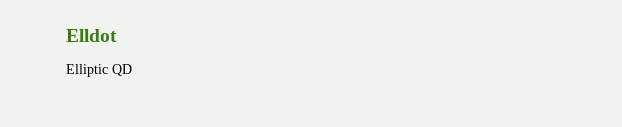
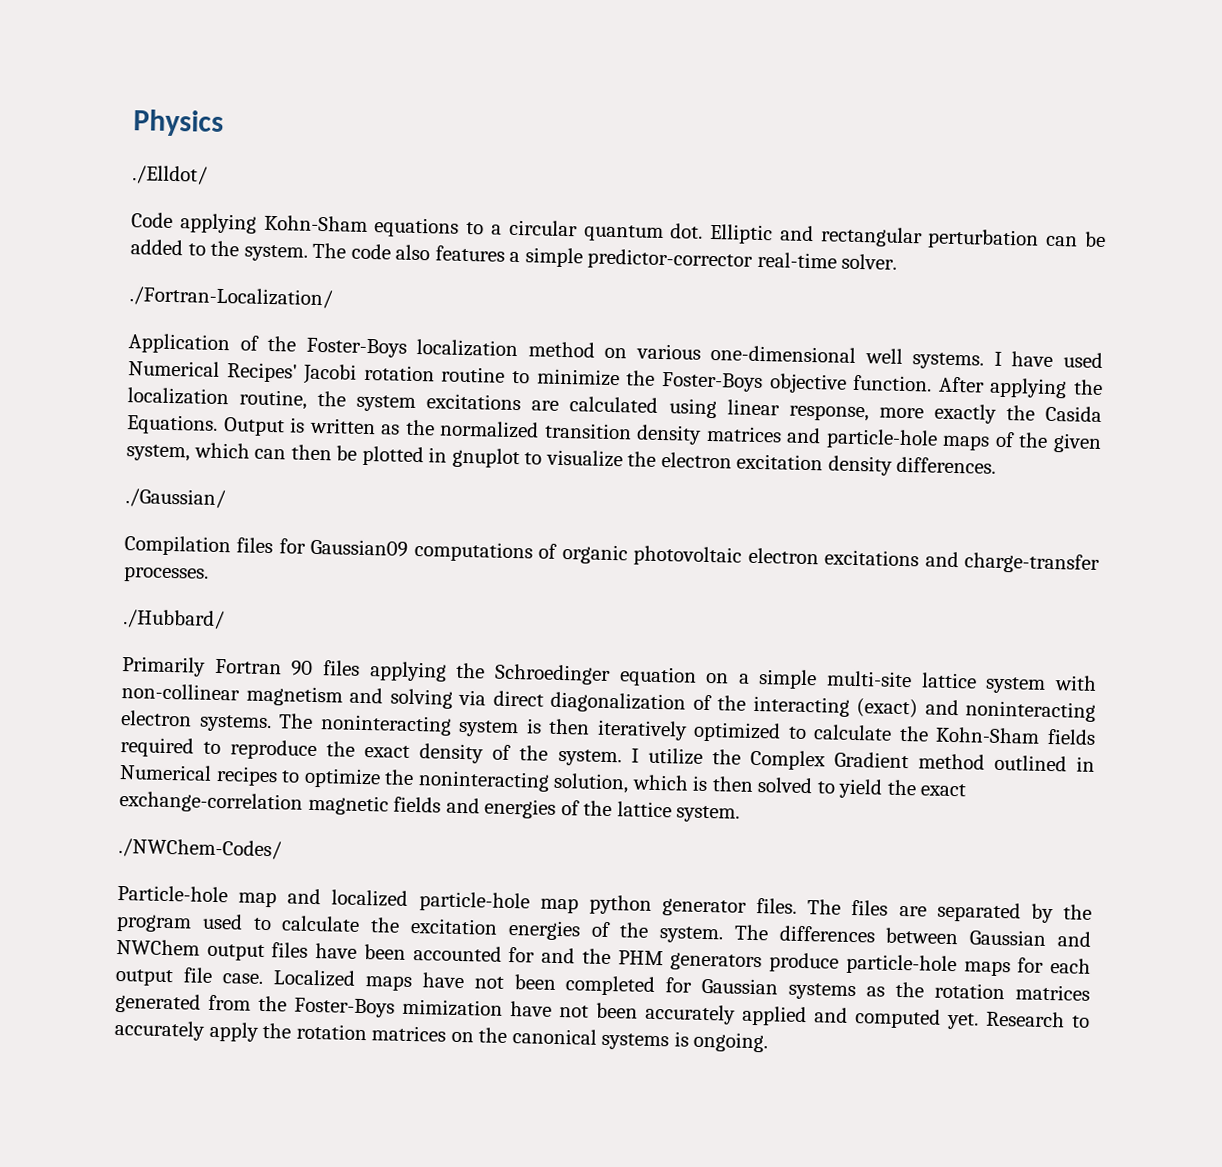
[66,29,117,42] [66,64,132,77] Elldot // Elliptic QD -> [133,109,224,137] [132,165,208,185] [131,212,1107,250] [130,239,898,271] [129,286,333,309] [128,333,1103,370] [128,360,1104,399] [127,387,1103,424] [126,414,1102,453] [126,442,997,476] [125,488,226,509] [124,535,1100,574] [123,566,209,583] [123,609,225,630] [122,656,1097,694] [121,683,1096,722] [121,710,1096,745] [120,737,1095,772] [119,764,967,799] [119,791,741,823] [118,838,282,860] [117,884,1092,924] [116,913,1092,947] [116,938,1092,977] [115,967,1090,1001] [115,992,1090,1030] [114,1019,769,1053] Physics // ./Elldot/ // Code applying Kohn-Sham equations to a circular quantum dot. Elliptic and rectangular perturbation can be added to the system. The code also features a simple predictor-corrector real-time solver. // ./Fortran-Localization/ // Application of the Foster-Boys localization method on various one-dimensional well systems. I have used Numerical Recipes' Jacobi rotation routine to minimize the Foster-Boys objective function. After applying the localization routine, the system excitations are calculated using linear response, more exactly the Casida Equations. Output is written as the normalized transition density matrices and particle-hole maps of the given system, which can then be plotted in gnuplot to visualize the electron excitation density differences. // ./Gaussian/ // Compilation files for Gaussian09 computations of organic photovoltaic electron excitations and charge-transfer processes. // ./Hubbard/ // Primarily Fortran 90 files applying the Schroedinger equation on a simple multi-site lattice system with non-collinear magnetism and solving via direct diagonalization of the interacting (exact) and noninteracting electron systems. The noninteracting system is then iteratively optimized to calculate the Kohn-Sham fields required to reproduce the exact density of the system. I utilize the Complex Gradient method outlined in Numerical recipes to optimize the noninteracting solution, which is then solved to yield the exact exchange-correlation magnetic fields and energies of the lattice system. // ./NWChem-Codes/ // Particle-hole map and localized particle-hole map python generator files. The files are separated by the program used to calculate the excitation energies of the system. The differences between Gaussian and NWChem output files have been accounted for and the PHM generators produce particle-hole maps for each output file case. Localized maps have not been completed for Gaussian systems as the rotation matrices generated from the Foster-Boys mimization have not been accurately applied and computed yet. Research to accurately apply the rotation matrices on the canonical systems is ongoing.

